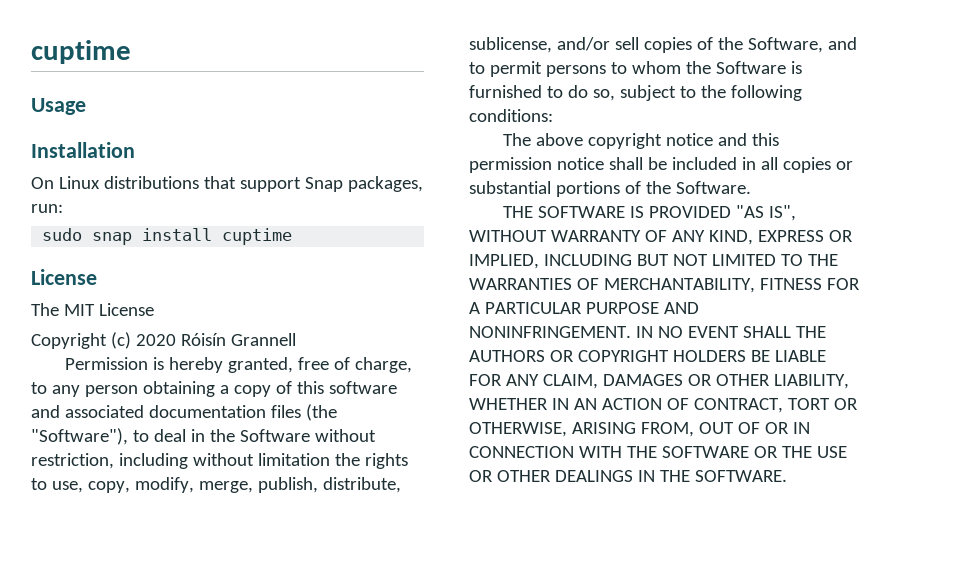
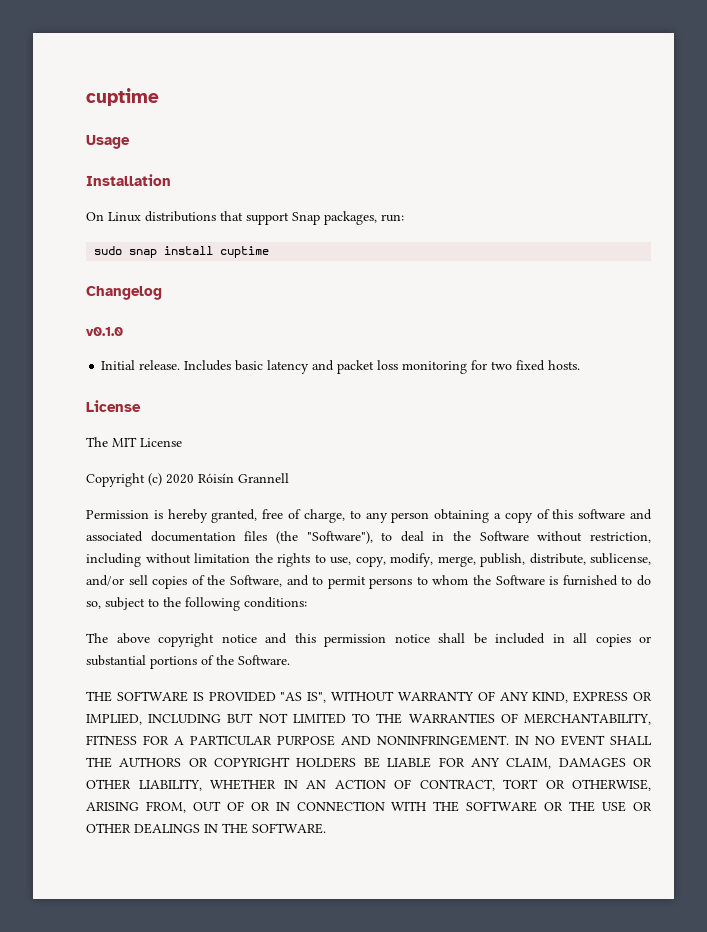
(293, 236) none -> [86,286,162,300] [86,327,123,336] [101,360,581,374] // Changelog // v0.1.0 // Initial release. Includes basic latency and packet loss monitoring for two fixed hosts.

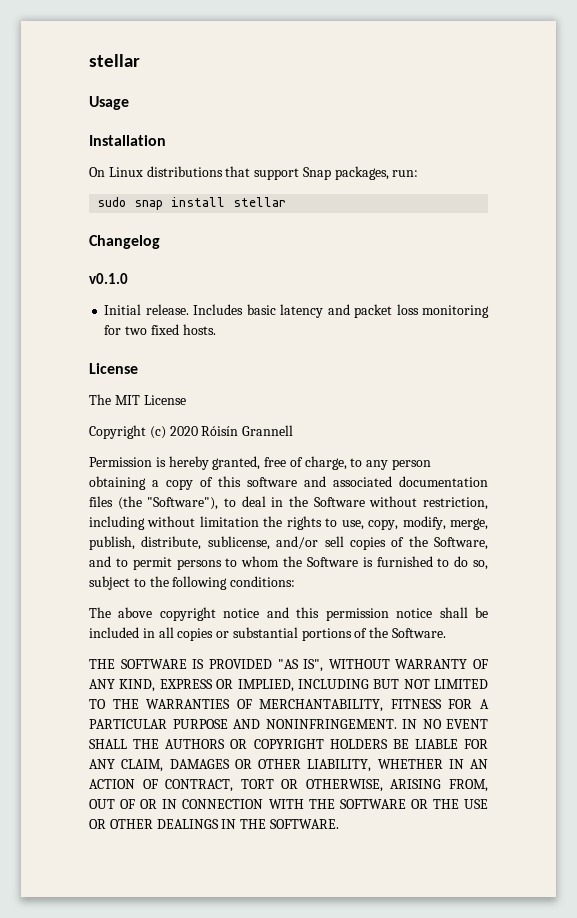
[86,88,159,106] cuptime -> [89,54,140,67] stellar
[220,246,270,258] cuptime -> [233,197,287,207] stellar

